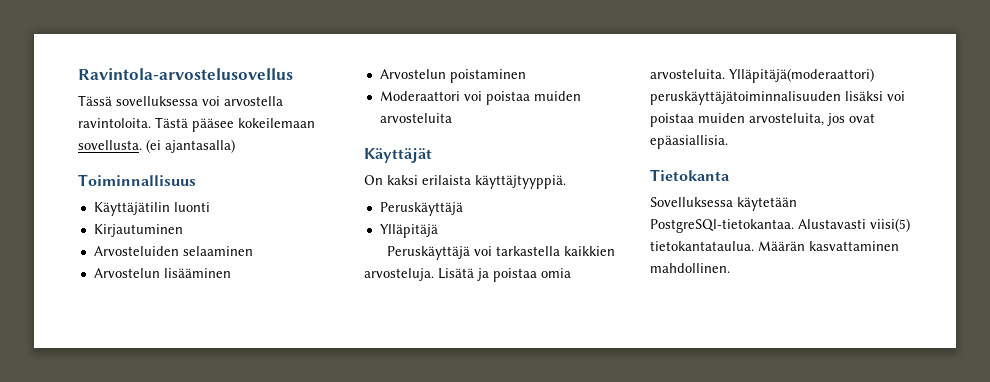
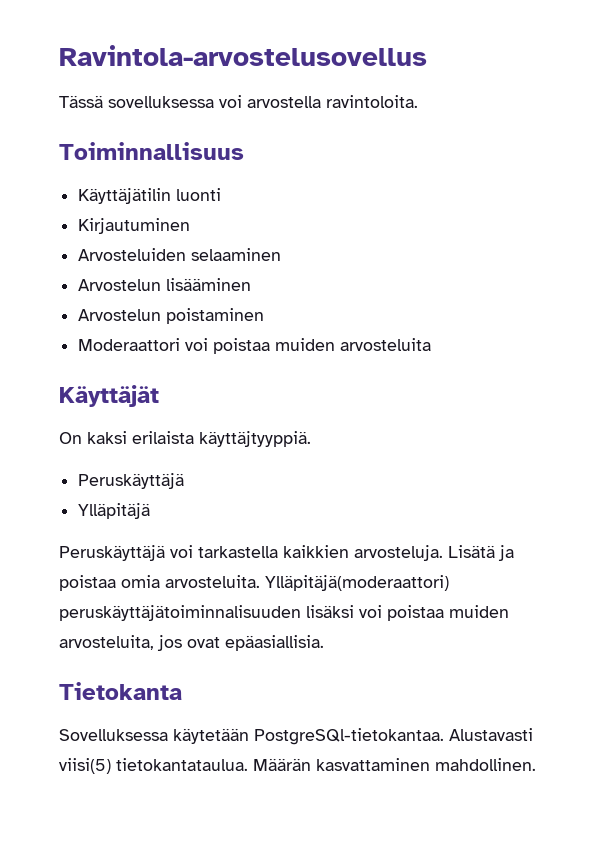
[155,117,315,132] [78,139,235,153] Tästä pääsee kokeilemaan sovellusta. (ei ajantasalla) -> (418, 101) none

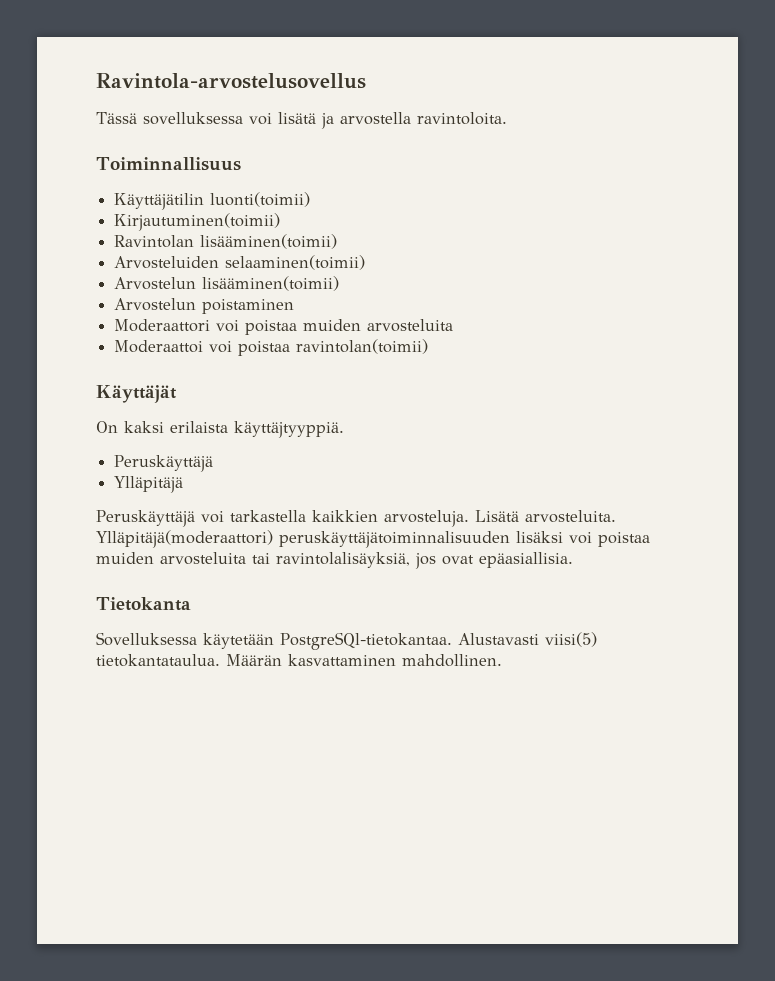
(242, 101) none -> [278,112,334,129] lisätä ja
[176,188,222,201] [78,218,191,234] luonti // Kirjautuminen -> [210,192,311,207] [114,213,281,231] [114,234,338,249] luonti(toimii) // Kirjautuminen(toimii) // Ravintolan lisääminen(toimii)
[191,248,282,261] [78,278,252,291] selaaminen // Arvostelun lisääminen -> [225,255,366,270] [114,276,340,291] selaaminen(toimii) // Arvostelun lisääminen(toimii)
(432, 344) none -> [114,339,429,356] // Moderaattoi voi poistaa ravintolan(toimii)
[498,545,514,561] [59,575,160,591] ja poistaa omia -> (519, 516) none
[59,635,154,650] arvosteluita, -> [160,552,410,568] arvosteluita tai ravintolalisäyksiä,

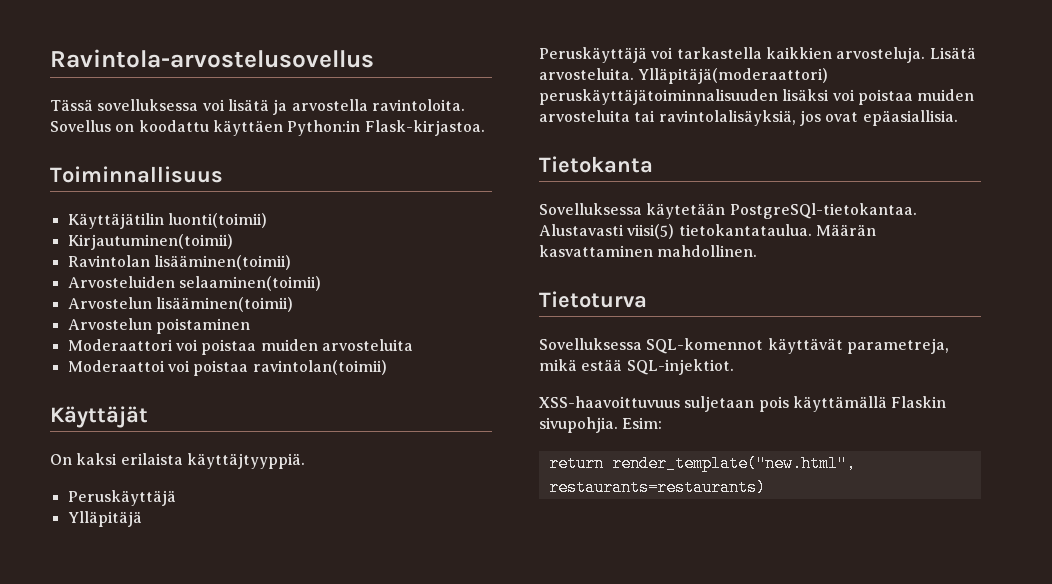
(507, 118) none -> [50,120,485,136] Sovellus on koodattu käyttäen Python:in Flask-kirjastoa.
(502, 660) none -> [539,291,647,308] [539,338,949,354] [539,359,734,375] [539,396,947,412] [539,417,663,433] [548,455,856,472] [548,479,766,496] // Tietoturva // Sovelluksessa SQL-komennot käyttävät parametreja, mikä estää SQL-injektiot. // XSS-haavoittuvuus suljetaan pois käyttämällä Flaskin sivupohjia. Esim: // return render_template("new.html", restaurants=restaurants)

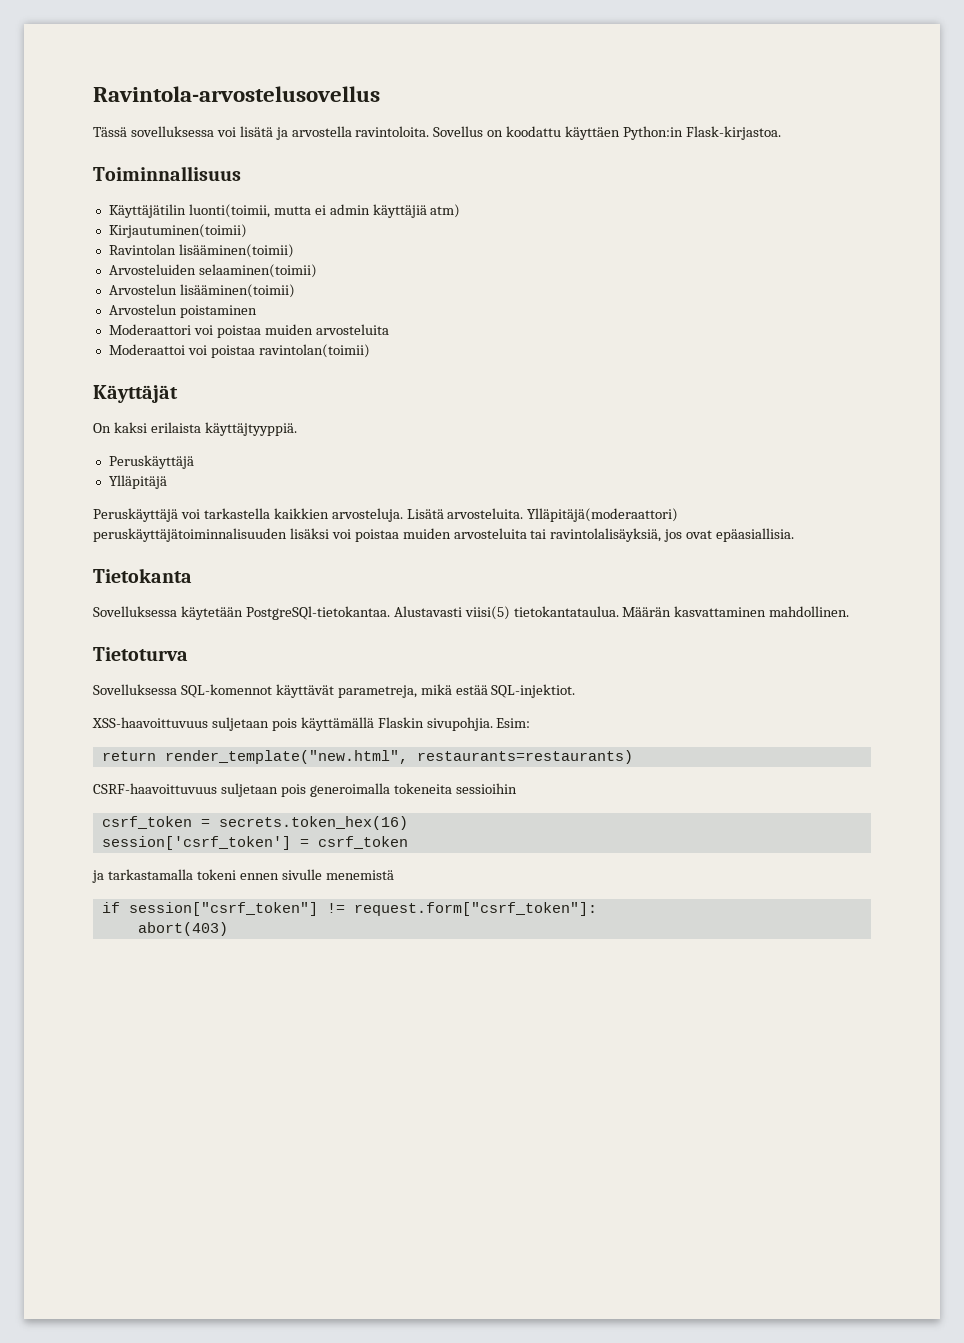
[167,213,267,228] luonti(toimii) -> [188,204,461,218] luonti(toimii, mutta ei admin käyttäjiä atm)
(766, 487) none -> [93,783,517,797] [101,816,408,830] [101,836,408,850] [92,869,394,883] [101,902,597,916] [137,922,228,936] // CSRF-haavoittuvuus suljetaan pois generoimalla tokeneita sessioihin // csrf_token = secrets.token_hex(16) // session['csrf_token'] = csrf_token // ja tarkastamalla tokeni ennen sivulle menemistä // if session["csrf_token"] != request.form["csrf_token"]: // abort(403)

